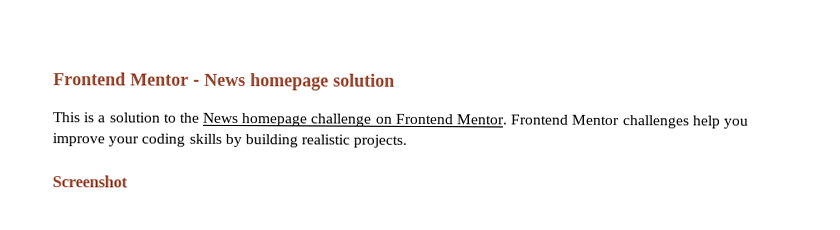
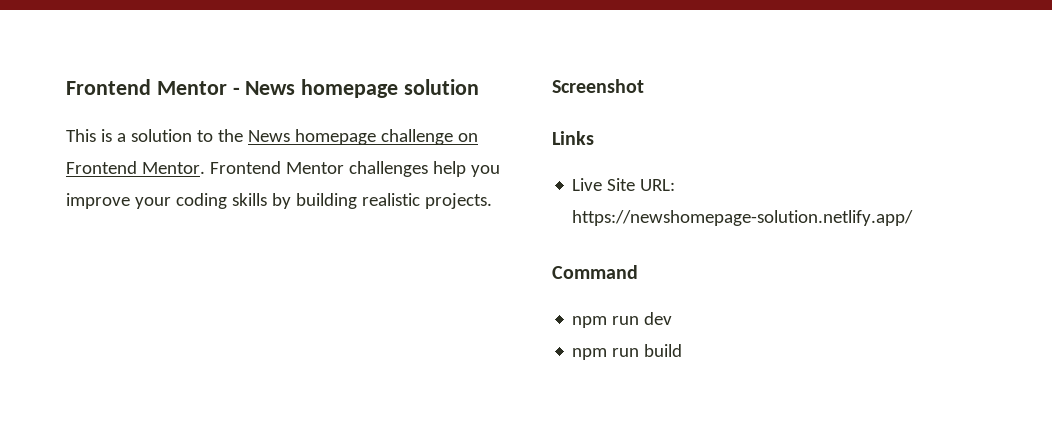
(128, 181) none -> [552,131,594,145] [572,178,676,191] [572,210,914,226] [552,265,638,279] [572,312,673,328] [572,344,683,360] // Links // Live Site URL: https://newshomepage-solution.netlify.app/ // Command // npm run dev // npm run build

